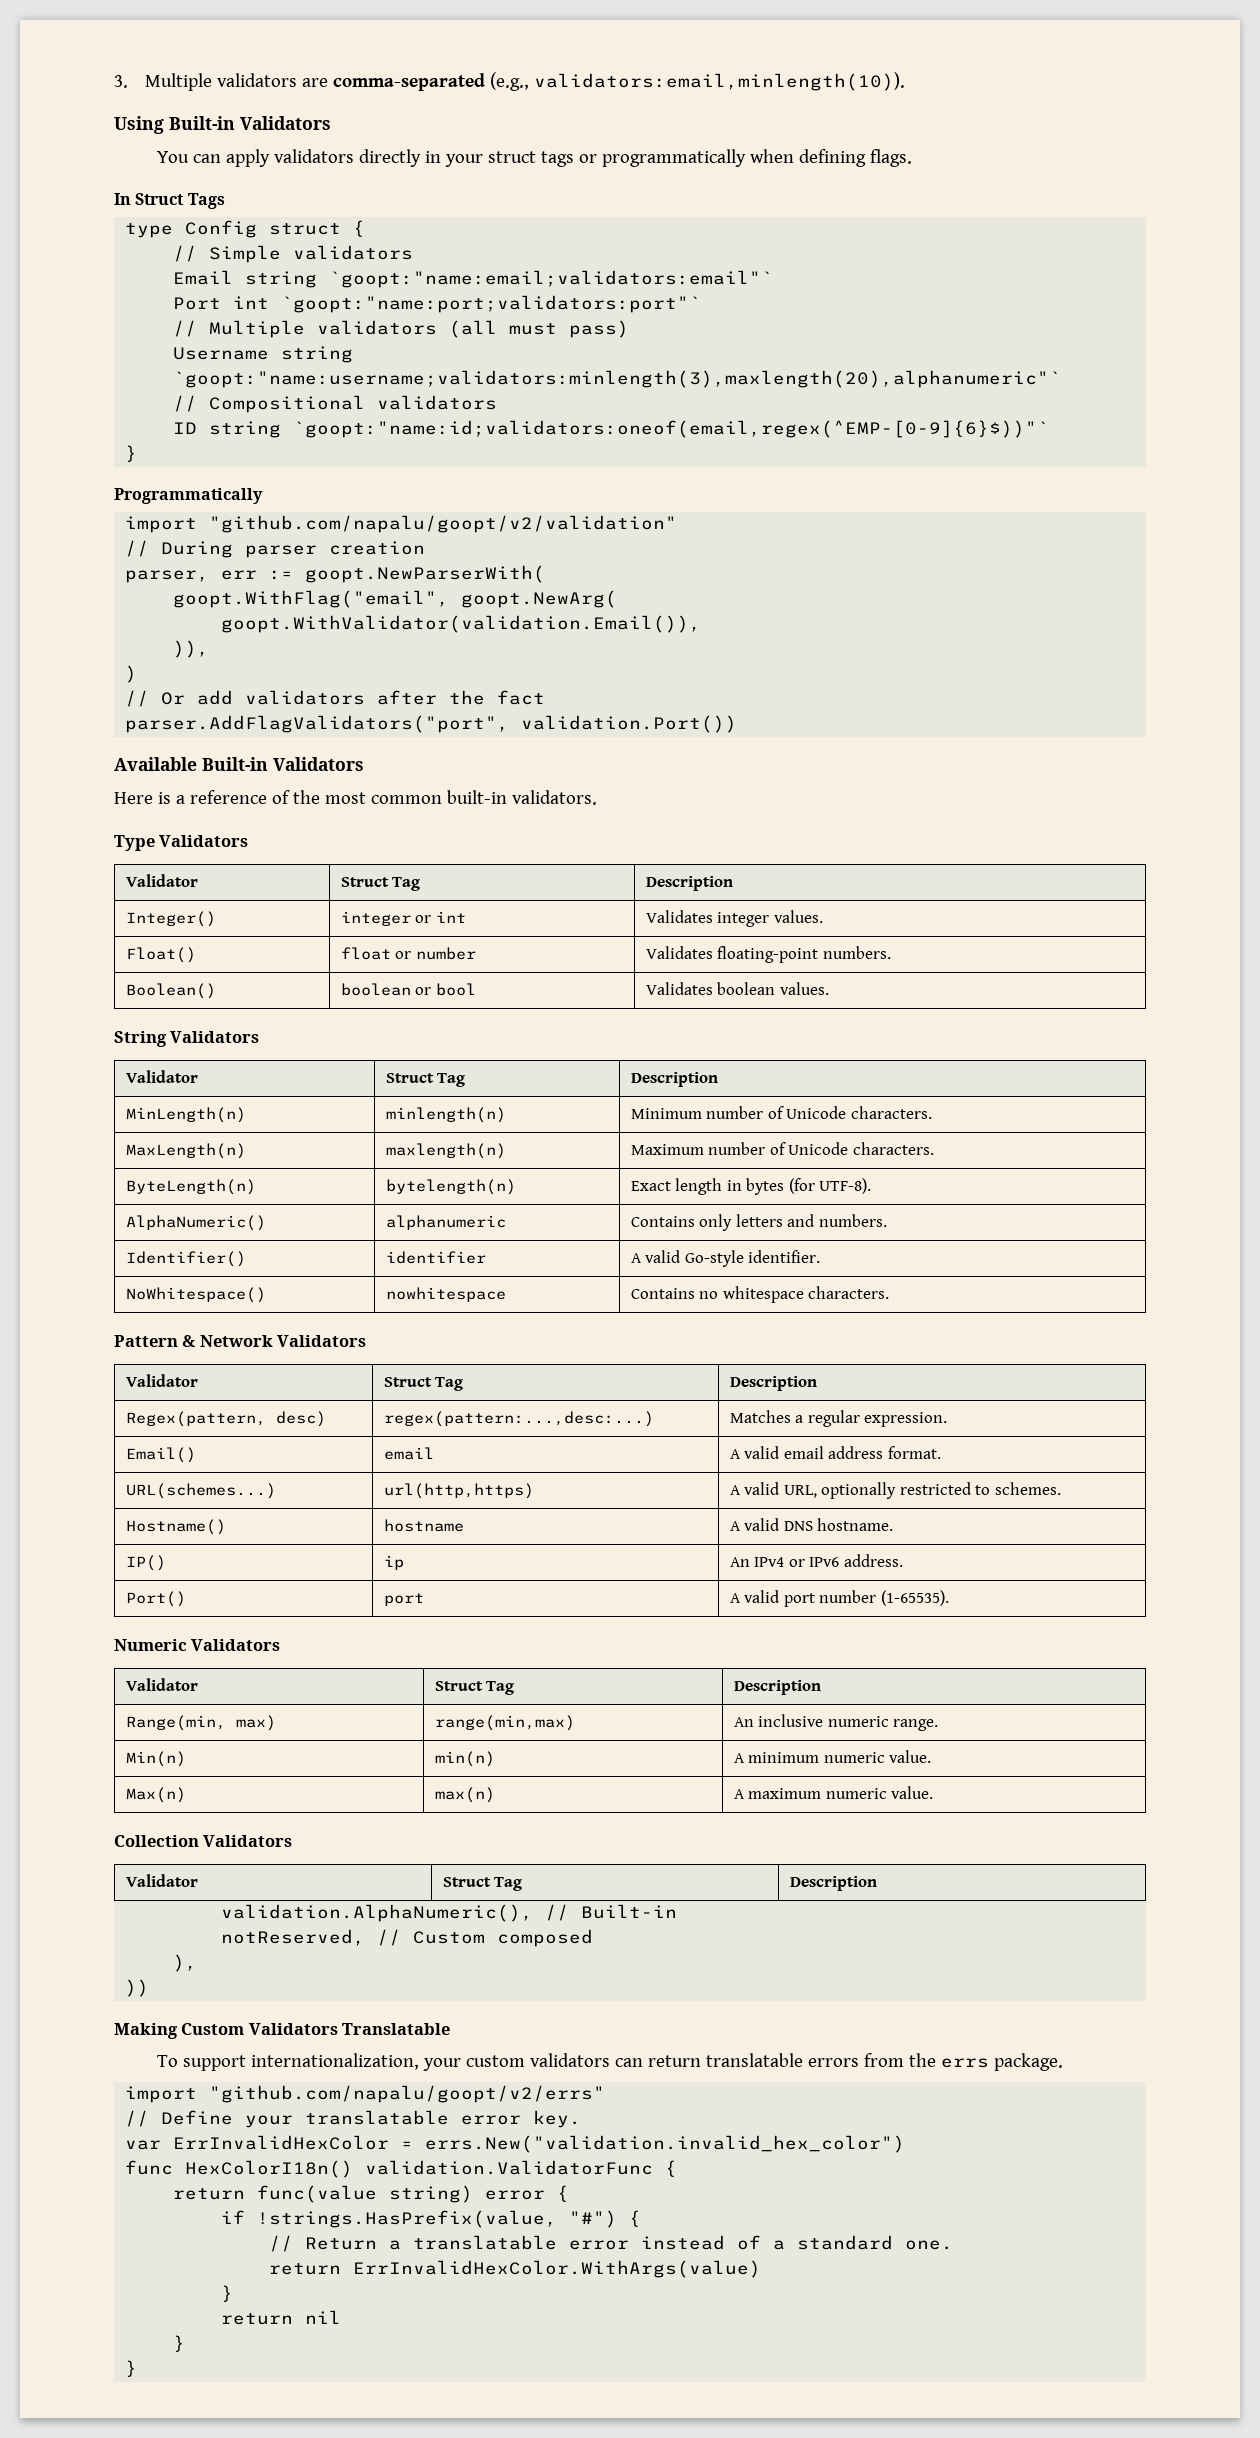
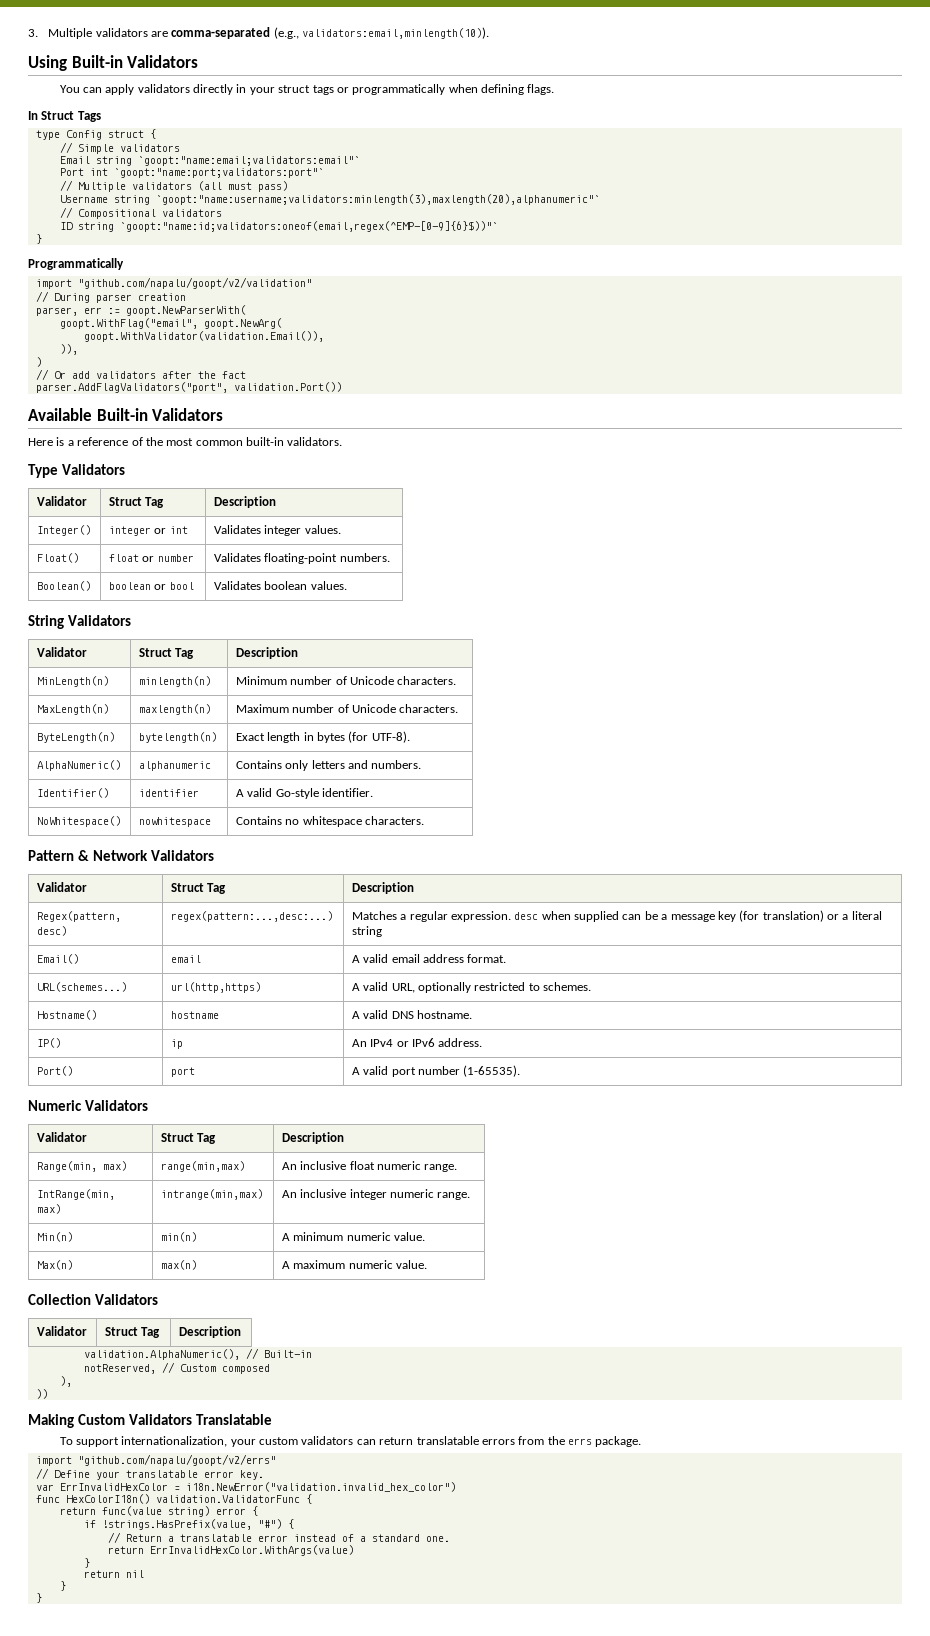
(948, 1419) none -> [514,910,882,922] [351,926,382,937] desc when supplied can be a message key (for translation) or a literal string
(824, 1720) none -> [349,1161,458,1172] [36,1189,115,1200] [36,1204,61,1214] [160,1189,263,1200] [281,1189,387,1200] float numeric range. // IntRange(min, max) | intrange(min,max) | An inclusive integer
[425,2135,906,2153] errs.New("validation.invalid_hex_color") -> [185,1482,456,1492] i18n.NewError("validation.invalid_hex_color")

